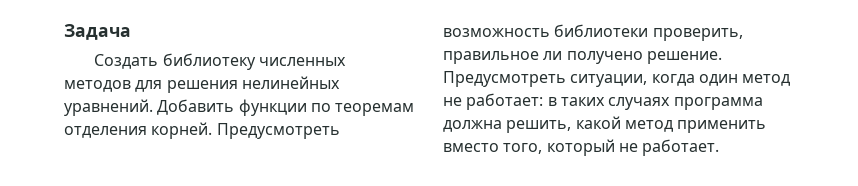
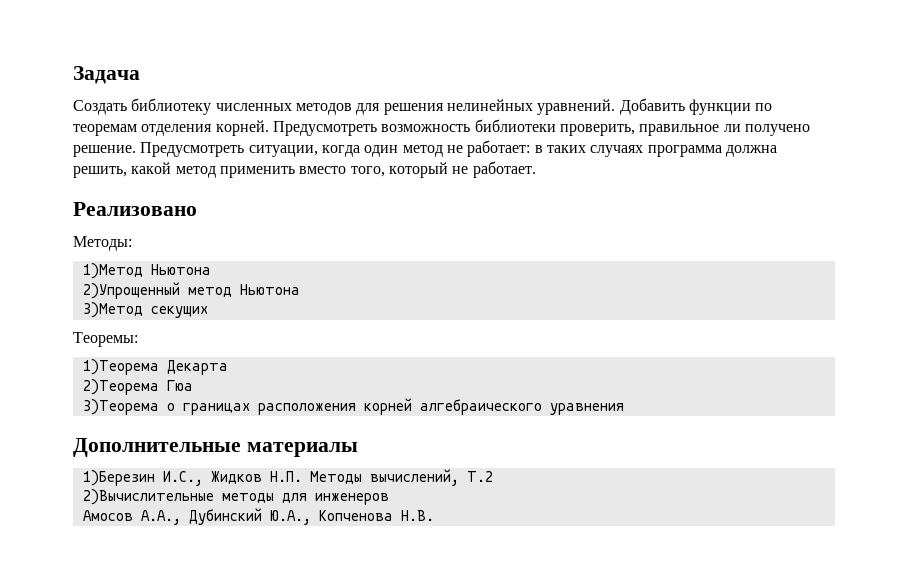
(720, 147) none -> [73,202,197,216] [73,236,132,251] [82,263,211,279] [82,282,300,299] [82,302,208,318] [73,332,138,347] [82,359,228,375] [82,379,193,395] [82,398,624,415] [73,438,358,457] [82,469,493,486] [82,489,389,505] [82,508,434,525] // Реализовано // Методы: // 1)Метод Ньютона // 2)Упрощенный метод Ньютона // 3)Метод секущих // Теоремы: // 1)Теорема Декарта // 2)Теорема Гюа // 3)Теорема о границах расположения корней алгебраического уравнения // Дополнительные материалы // 1)Березин И.С., Жидков Н.П. Методы вычислений, Т.2 // 2)Вычислительные методы для инженеров // Амосов А.А., Дубинский Ю.А., Копченова Н.В.

